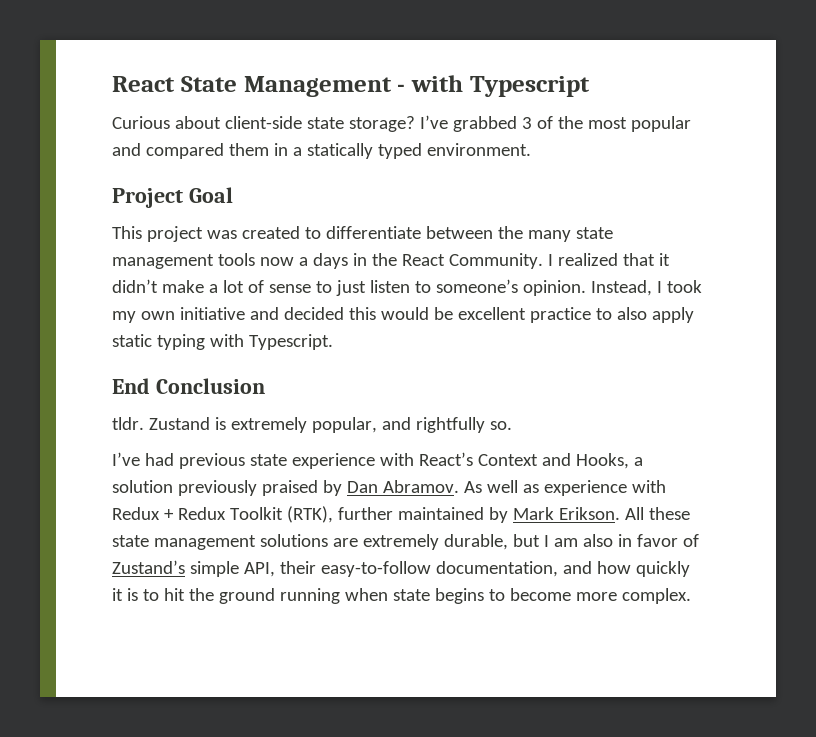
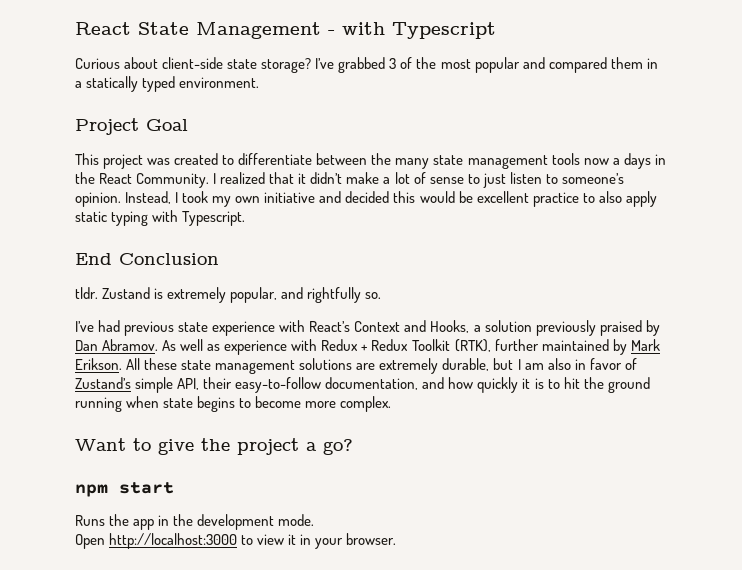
(691, 596) none -> [75,438,353,455] [75,482,174,497] [75,514,315,530] [75,533,397,549] // Want to give the project a go? // npm start // Runs the app in the development mode. // Open http://localhost:3000 to view it in your browser.

